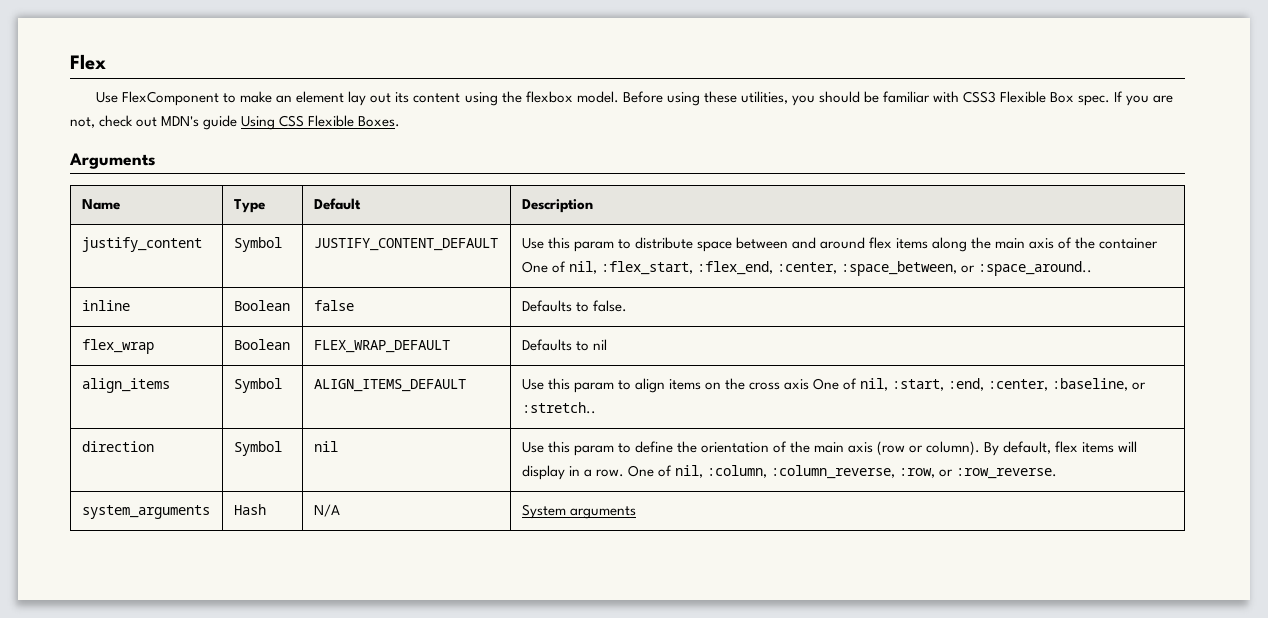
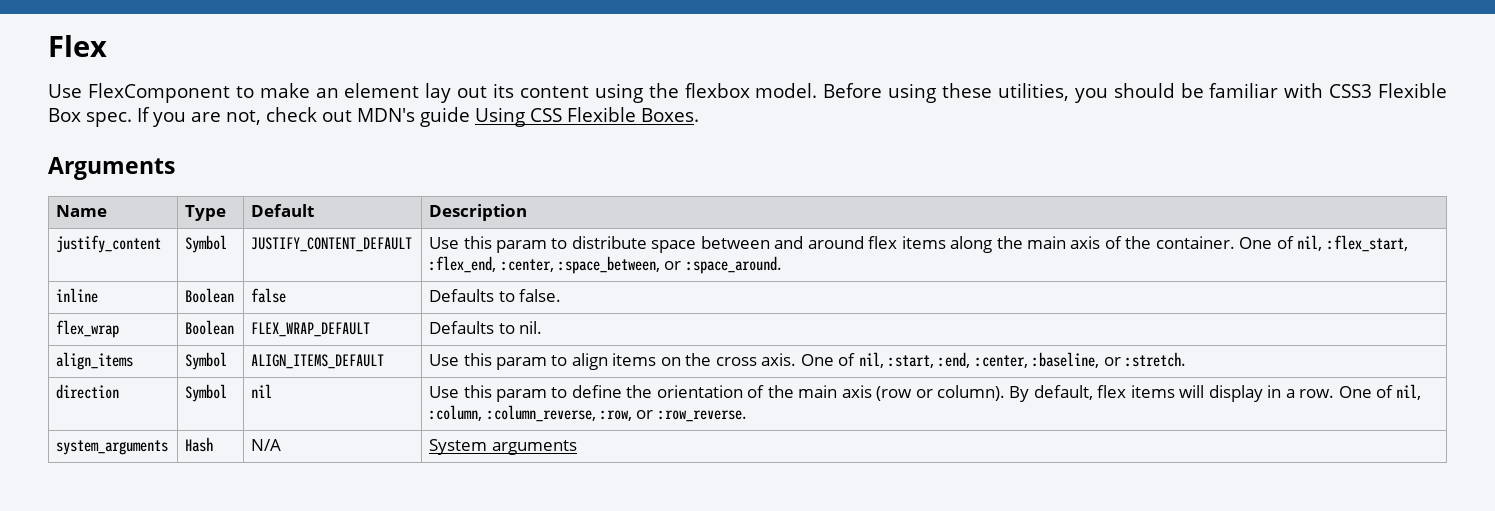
[1099,238,1159,249] container -> [1155,236,1235,249] container.
[977,261,1092,276] :space_around.. -> [685,256,782,274] :space_around.
[592,339,607,350] nil -> [518,321,542,334] nil.
[784,379,810,390] axis -> [761,353,797,366] axis.
[521,402,596,414] :stretch.. -> [1125,352,1187,367] :stretch.

